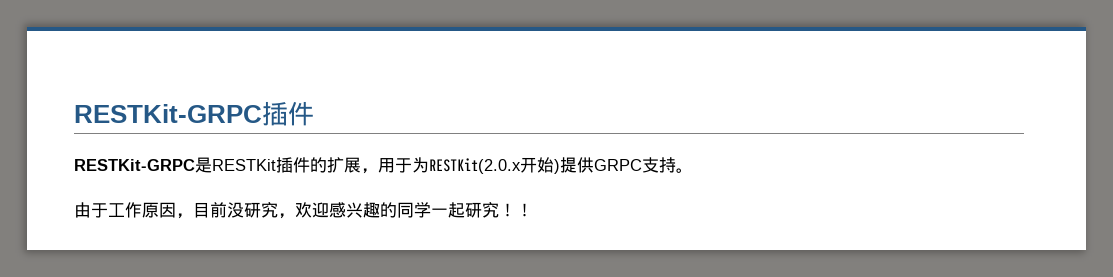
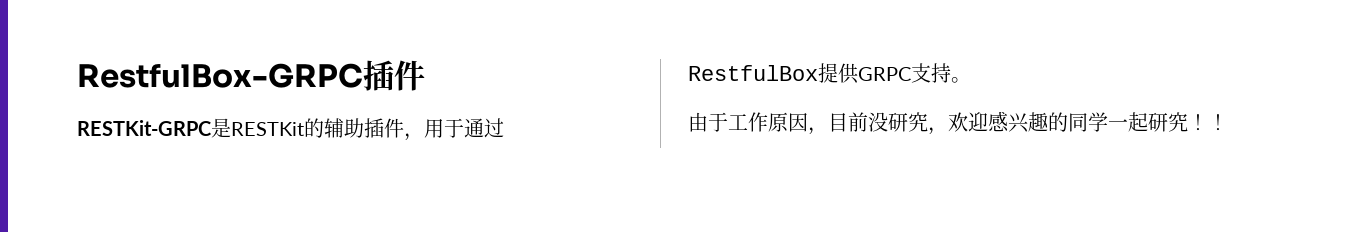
[74,104,262,123] RESTKit-GRPC -> [77,63,363,88] RestfulBox-GRPC
[276,157,560,174] 插件的扩展，用于为RESTKit(2.0.x开始) -> [304,118,504,141] [688,65,818,81] 的辅助插件，用于通过RestfulBox

